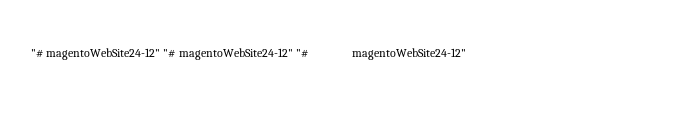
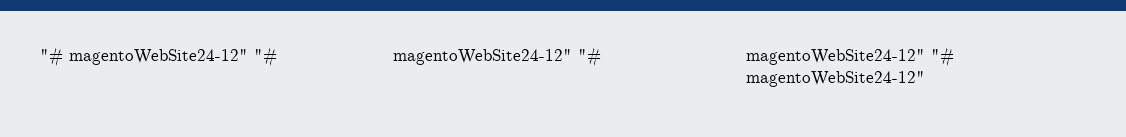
[31,48,466,60] "# magentoWebSite24-12" "# magentoWebSite24-12" "# magentoWebSite24-12" -> [40,47,954,67] [746,71,925,87] "# magentoWebSite24-12" "# magentoWebSite24-12" "# magentoWebSite24-12" "# magentoWebSite24-12"

